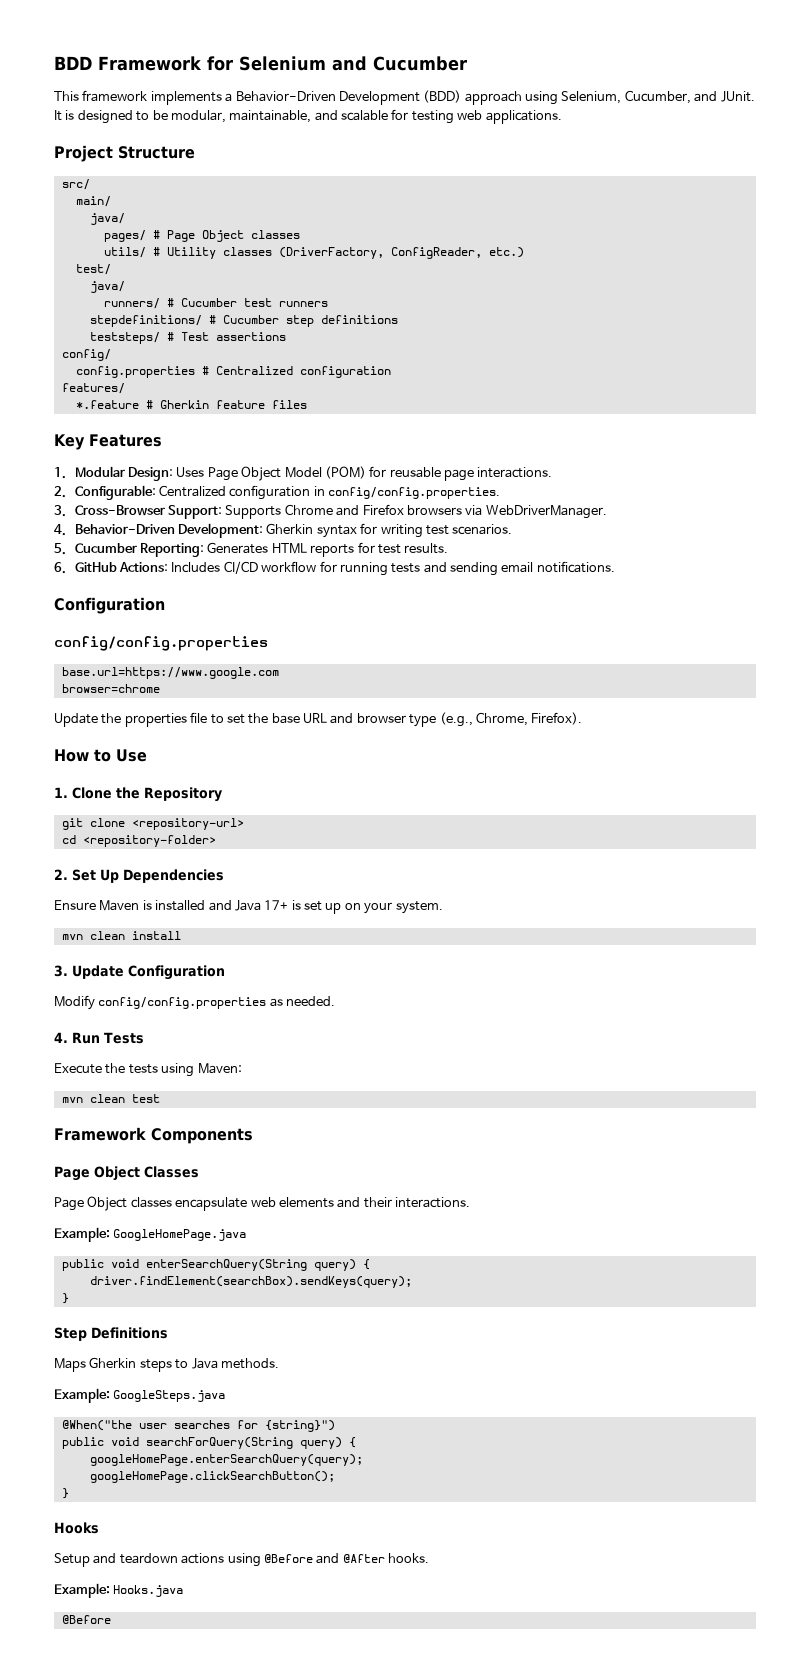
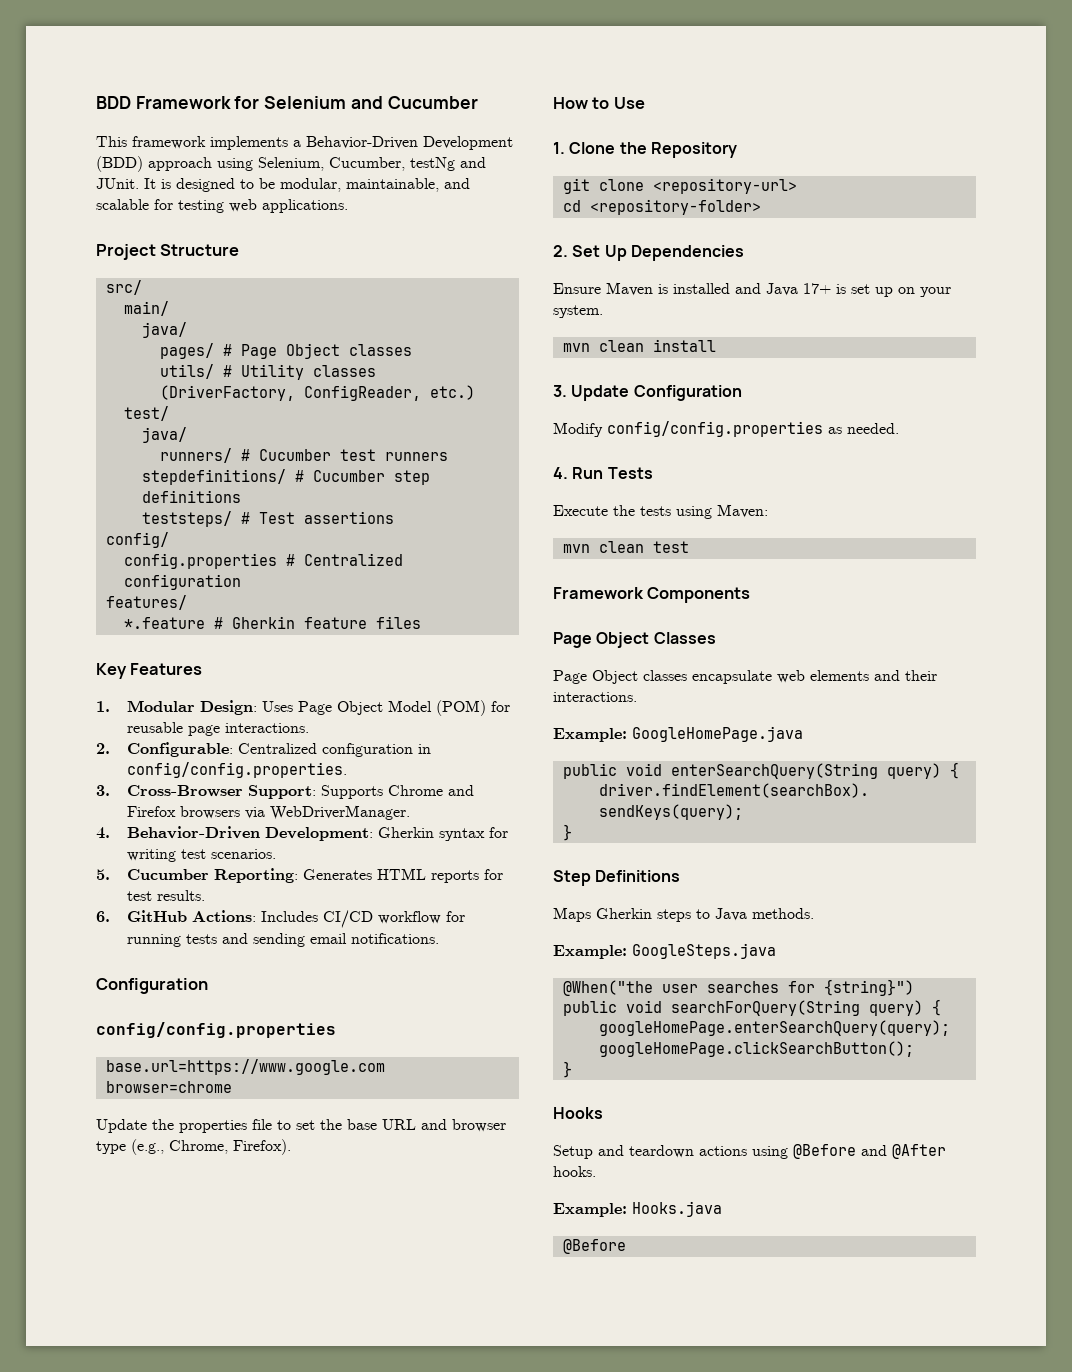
(691, 97) none -> [410,157,455,171] testNg

